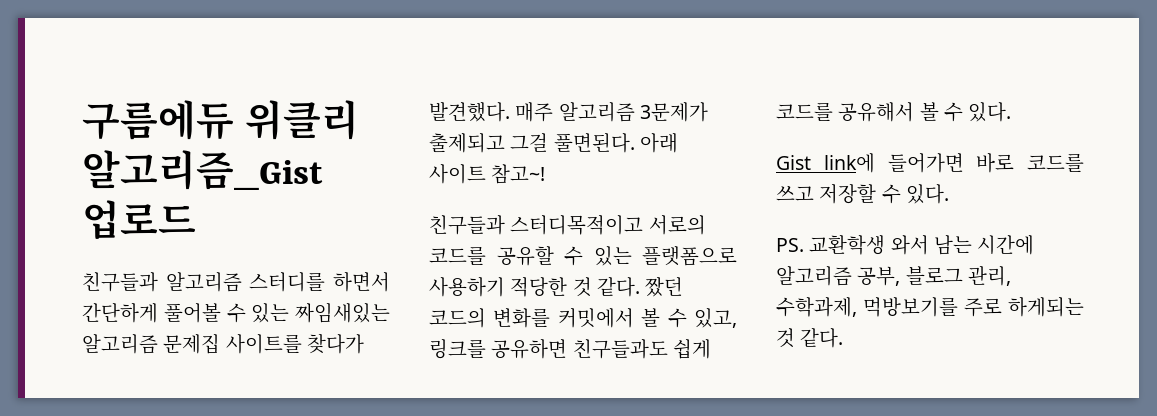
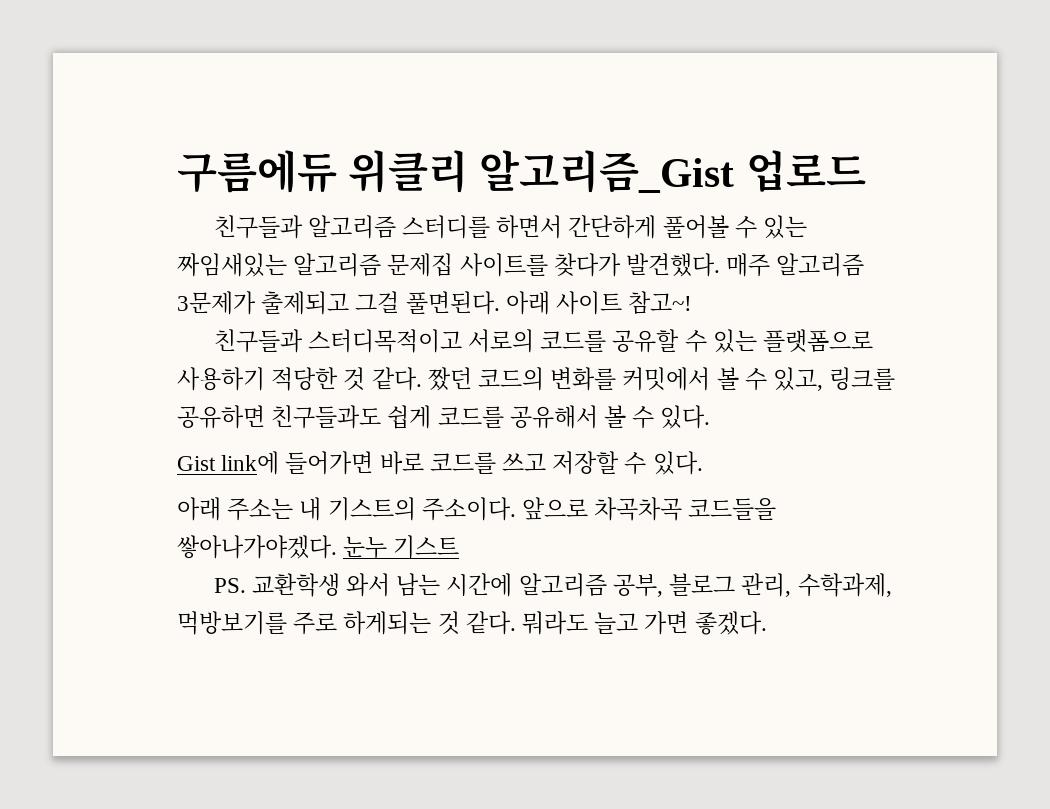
(949, 194) none -> [177,497,777,521] [177,535,460,559] // 아래 주소는 내 기스트의 주소이다. 앞으로 차곡차곡 코드들을 쌓아나가야겠다. 눈누 기스트
(844, 338) none -> [522,611,767,635] 뭐라도 늘고 가면 좋겠다.

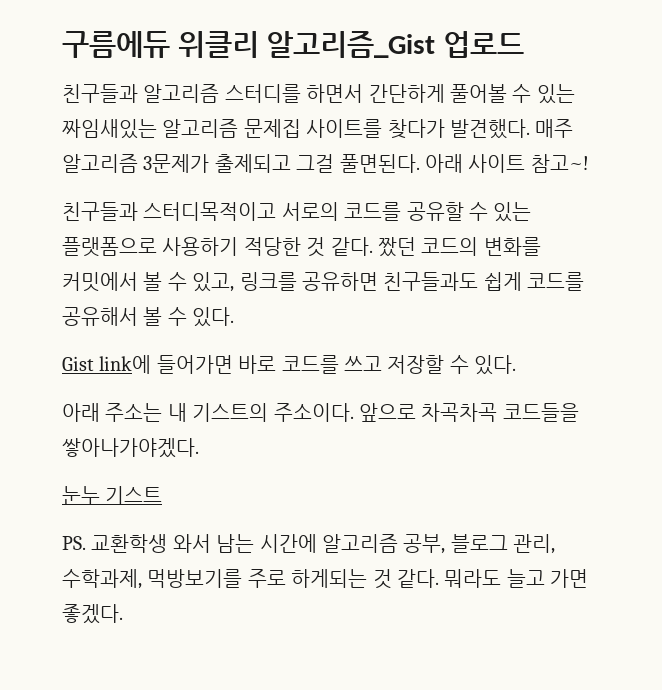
(337, 547) none -> (199, 448) //

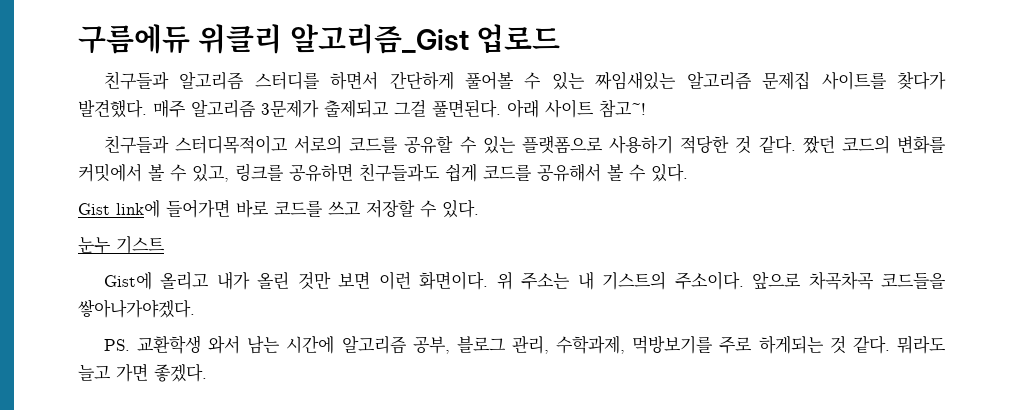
[62,403,100,422] 아래 -> [78,236,165,254] [103,271,513,290] 눈누 기스트 // Gist에 올리고 내가 올린 것만 보면 이런 화면이다. 위
[62,486,163,505] // 눈누 기스트 -> (195, 308) none

